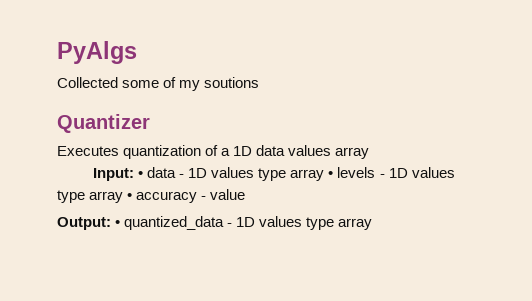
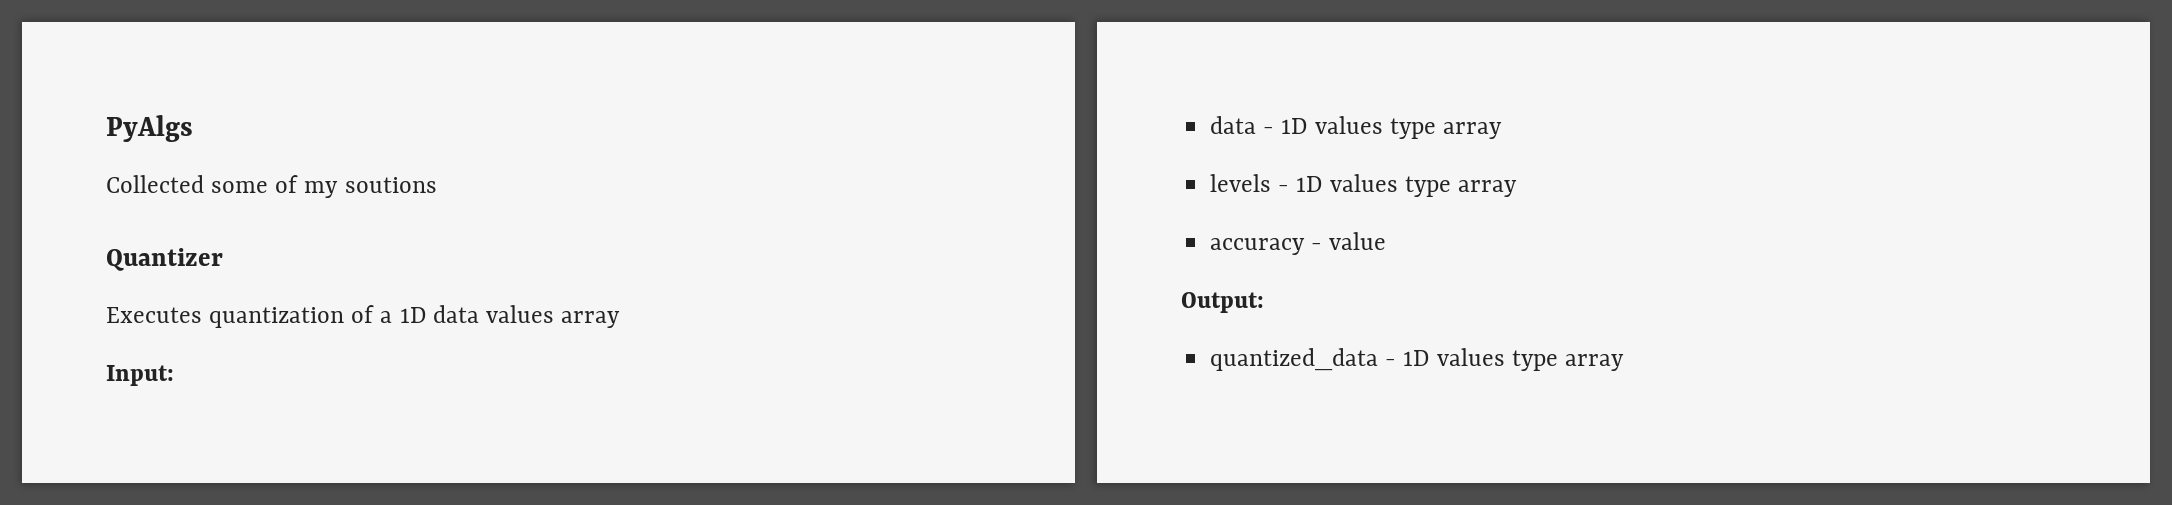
[138,171,144,178] • -> (174, 375) //
[328,171,334,178] • -> (1502, 130) //
[127,193,133,200] • -> (1517, 188) //
[115,220,121,227] • -> (1264, 302) //

